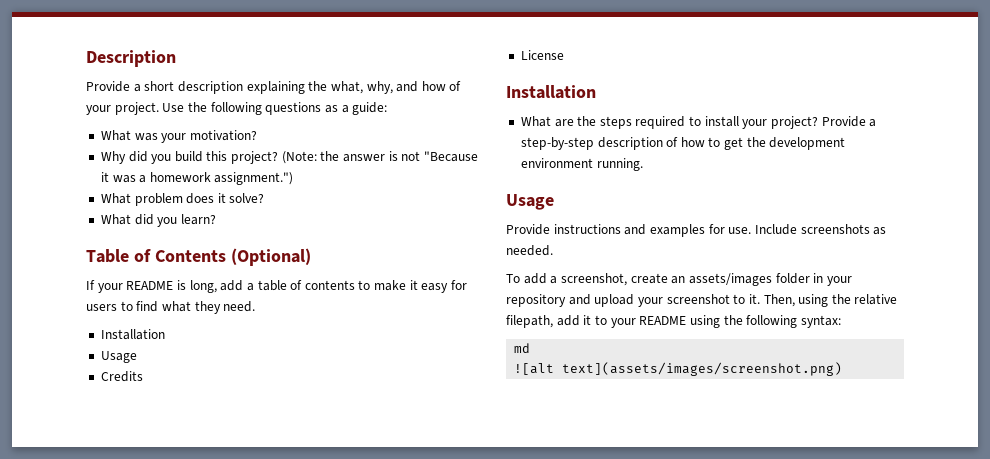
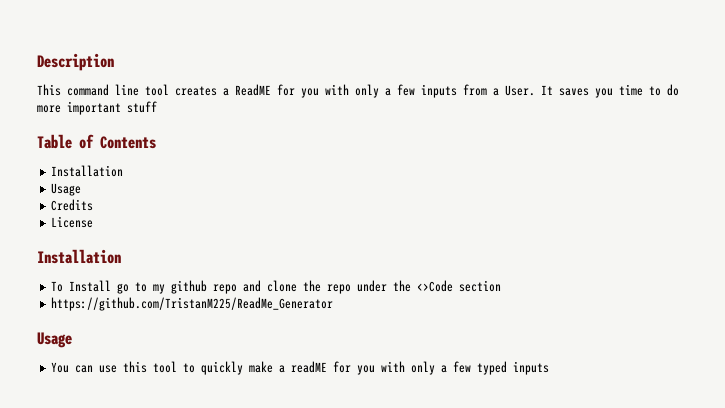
[86,81,462,94] [86,102,388,115] [100,130,257,143] [100,151,478,164] [100,172,294,185] [100,193,265,206] [100,214,216,227] [86,248,311,266] [86,280,468,293] [86,301,256,314] Provide a short description explaining the what, why, and how of your project. Use the following questions as a guide: // What was your motivation? // Why did you build this project? (Note: the answer is not "Because it was a homework assignment.") // What problem does it solve? // What did you learn? // Table of Contents (Optional) // If your README is long, add a table of contents to make it easy for users to find what they need. -> [37,84,679,98] [37,101,157,115] [37,134,156,149] This command line tool creates a ReadME for you with only a few inputs from a User. It saves you time to do more important stuff // Table of Contents
[520,116,877,129] [520,137,846,150] [520,158,643,171] [506,194,554,210] [506,224,887,237] [506,245,553,256] [506,273,852,286] [506,294,898,307] [506,315,841,328] [514,343,531,353] [514,362,843,376] What are the steps required to install your project? Provide a step-by-step description of how to get the development environment running. // Usage // Provide instructions and examples for use. Include screenshots as needed. // To add a screenshot, create an assets/images folder in your repository and upload your screenshot to it. Then, using the relative filepath, add it to your README using the following syntax: // md // ![alt text](assets/images/screenshot.png) -> [51,280,502,294] [51,297,334,311] [37,332,72,348] [51,361,550,375] To Install go to my github repo and clone the repo under the <>Code section // https://github.com/TristanM225/ReadMe_Generator // Usage // You can use this tool to quickly make a readME for you with only a few typed inputs

